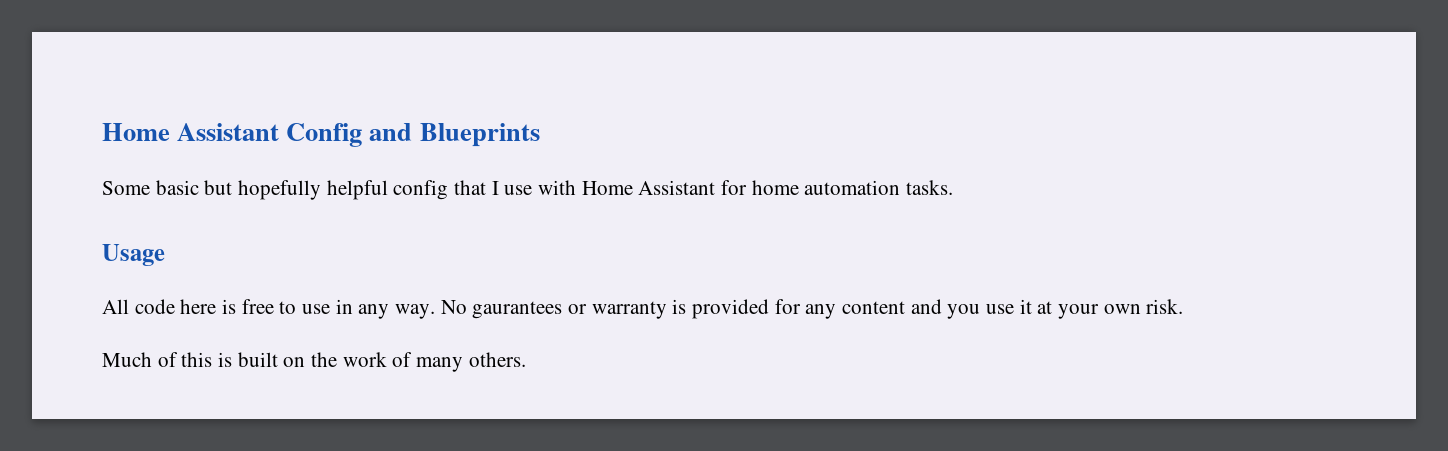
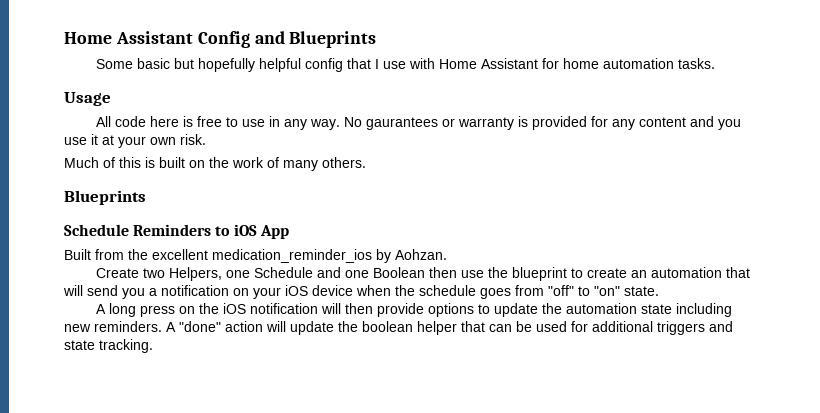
(526, 359) none -> [64,190,146,205] [64,224,289,239] [64,249,447,263] [96,267,751,281] [63,285,659,299] [96,303,733,317] [64,321,733,335] [64,339,153,353] // Blueprints // Schedule Reminders to iOS App // Built from the excellent medication_reminder_ios by Aohzan. // Create two Helpers, one Schedule and one Boolean then use the blueprint to create an automation that will send you a notification on your iOS device when the schedule goes from "off" to "on" state. // A long press on the iOS notification will then provide options to update the automation state including new reminders. A "done" action will update the boolean helper that can be used for additional triggers and state tracking.

